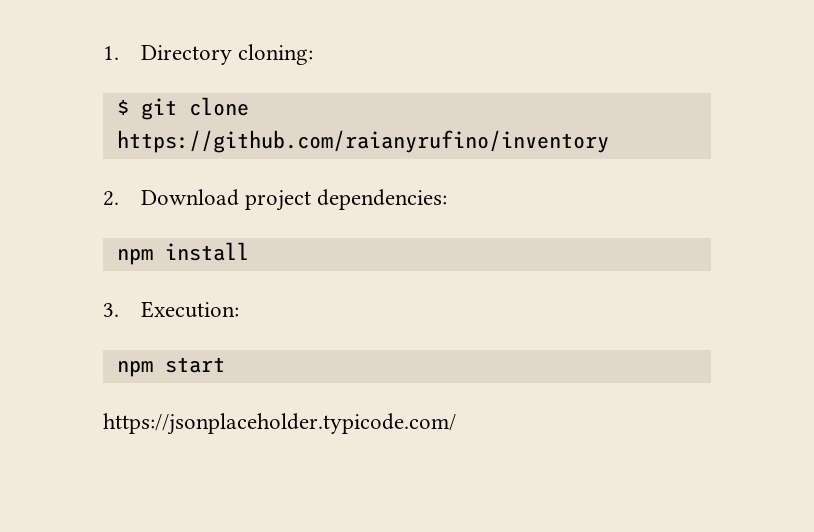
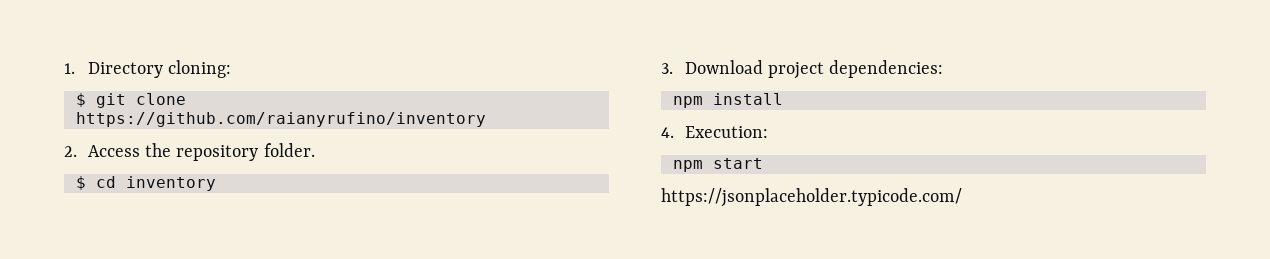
(119, 198) none -> [87,143,315,161] [76,176,216,191] [661,63,673,74] Access the repository folder. // $ cd inventory // 3.
[103,303,119,317] 3. -> [661,127,674,138] 4.

